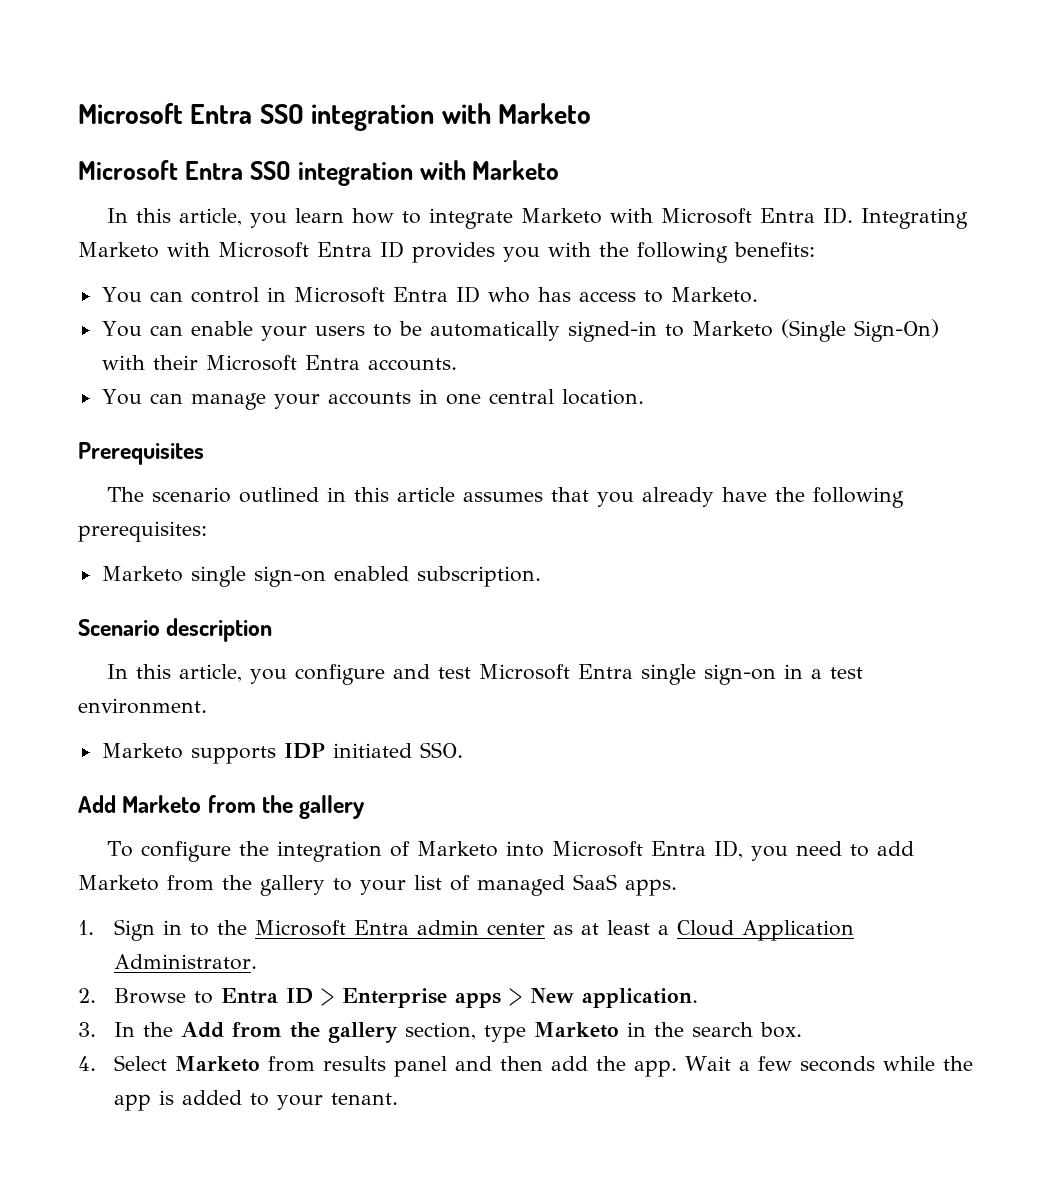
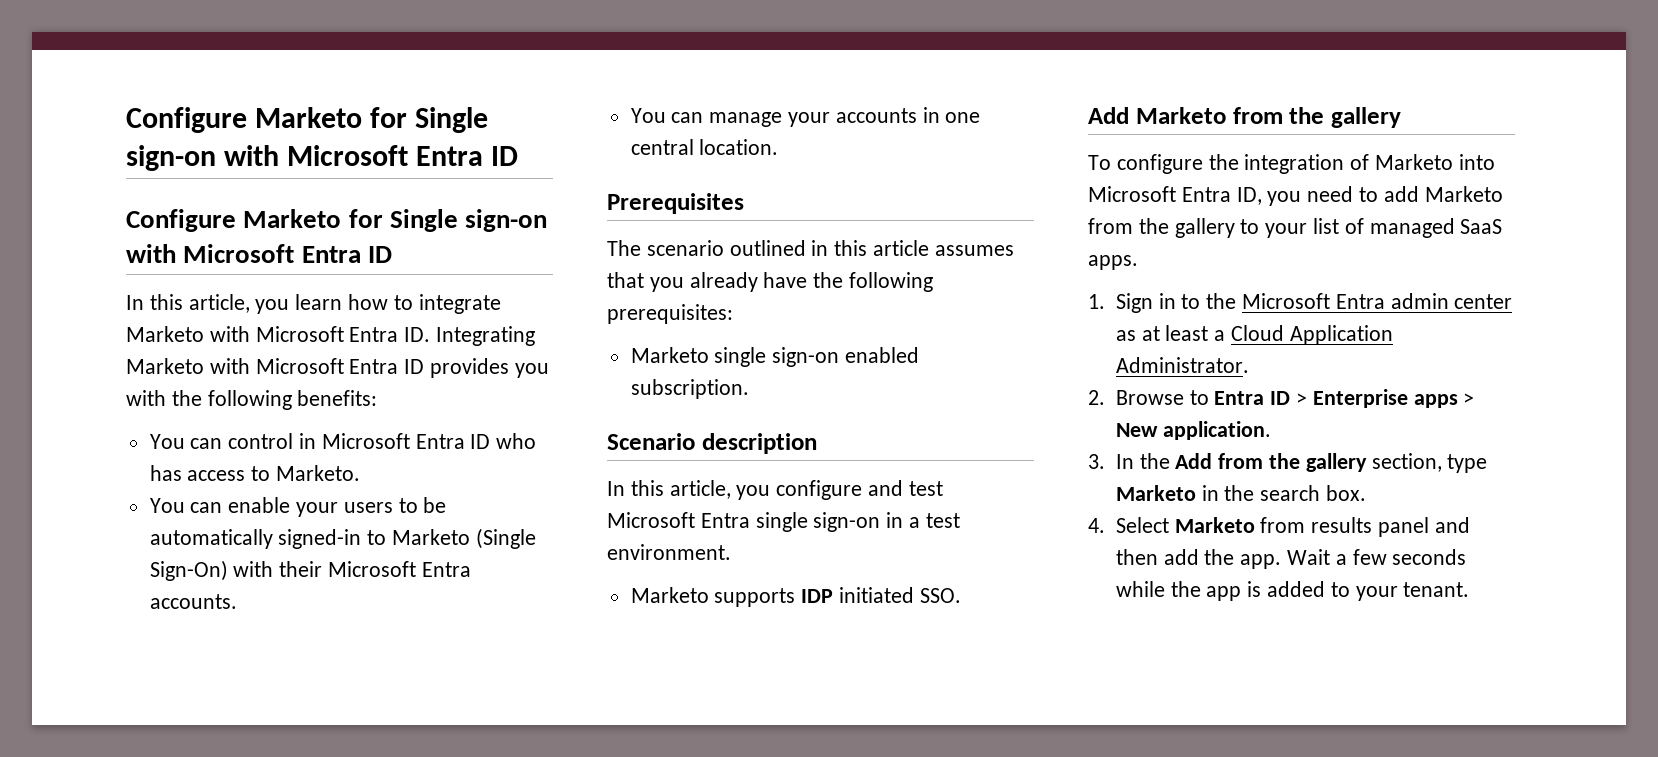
[78,103,592,131] [78,160,560,186] Microsoft Entra SSO integration with Marketo // Microsoft Entra SSO integration with Marketo -> [126,107,488,133] [126,145,518,171] [126,209,548,232] [126,244,392,263] Configure Marketo for Single sign-on with Microsoft Entra ID // Configure Marketo for Single sign-on with Microsoft Entra ID

